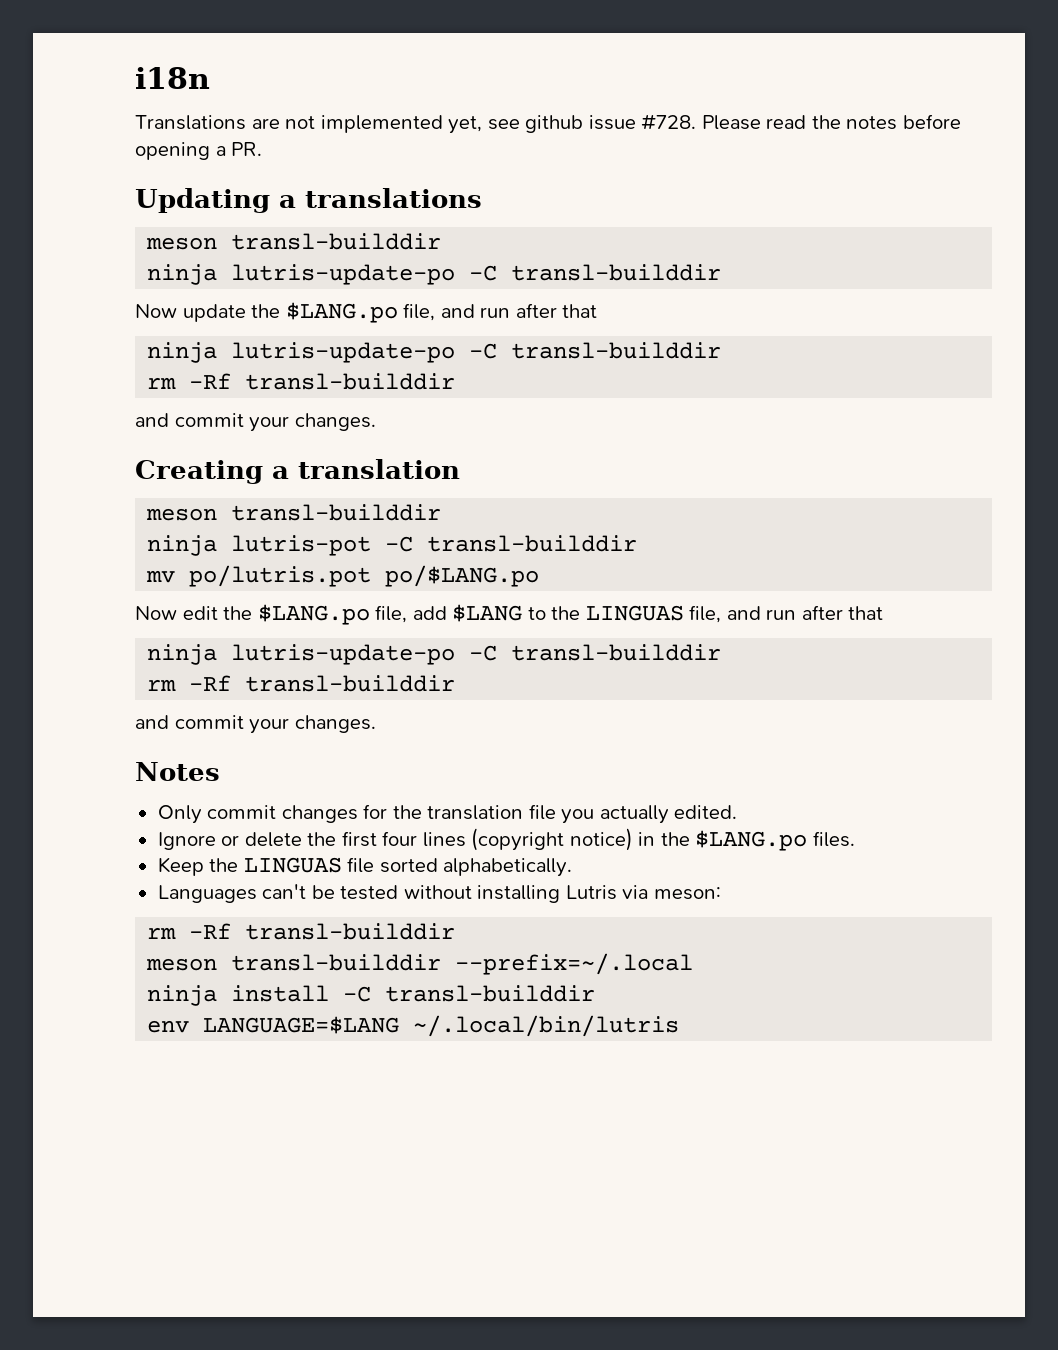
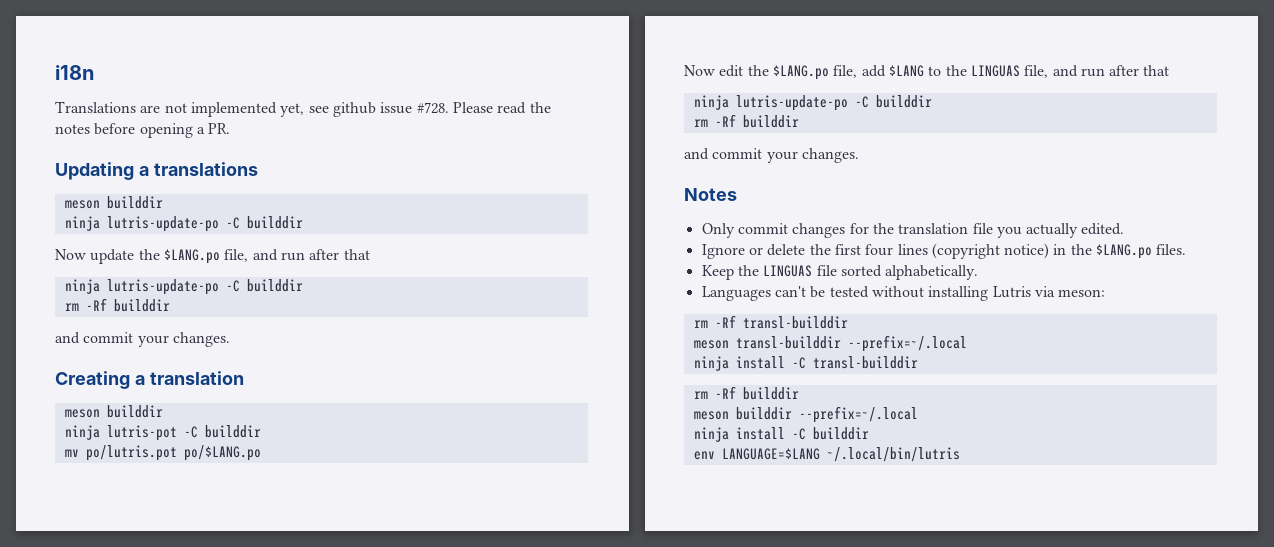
[231,233,442,250] [147,264,722,285] transl-builddir // ninja lutris-update-po -C transl-builddir -> [106,196,163,209] [64,216,303,232] builddir // ninja lutris-update-po -C builddir
[511,342,722,359] [147,373,456,390] transl-builddir // rm -Rf transl-builddir -> [246,279,303,292] [64,298,170,312] builddir // rm -Rf builddir
[231,504,442,521] transl-builddir -> [106,405,163,418] builddir
[427,535,638,552] transl-builddir -> [204,425,261,438] builddir
[511,644,722,661] [147,675,456,692] transl-builddir // rm -Rf transl-builddir -> [875,95,932,108] [693,114,799,128] builddir // rm -Rf builddir
(596, 993) none -> [693,386,799,400] [693,406,918,423] [693,427,869,442] // rm -Rf builddir // meson builddir --prefix=~/.local // ninja install -C builddir

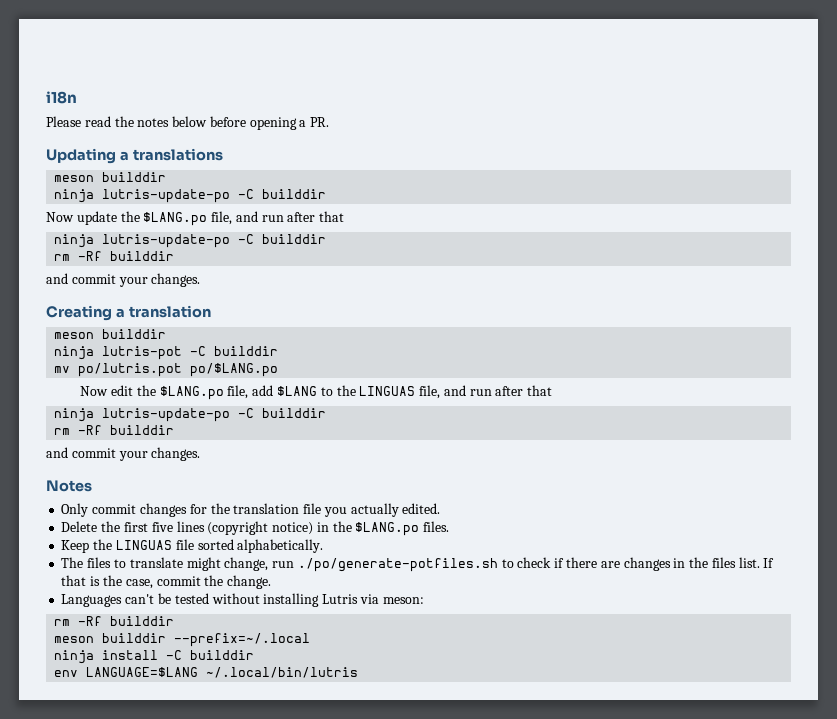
[55,101,449,117] Translations are not implemented yet, see github issue #728. -> (77, 97) none
(90, 129) none -> [172,116,208,127] below
[701,244,806,259] Ignore or delete -> [61,521,98,532] Delete
[865,244,894,256] four -> [151,522,173,532] five
(979, 272) none -> [61,557,775,572] [61,575,272,589] // The files to translate might change, run ./po/generate-potfiles.sh to check if there are changes in the files list. If that is the case, commit the change.
[693,315,848,329] [693,335,967,352] [693,356,918,371] // rm -Rf transl-builddir // meson transl-builddir --prefix=~/.local // ninja install -C transl-builddir -> (424, 600) none

